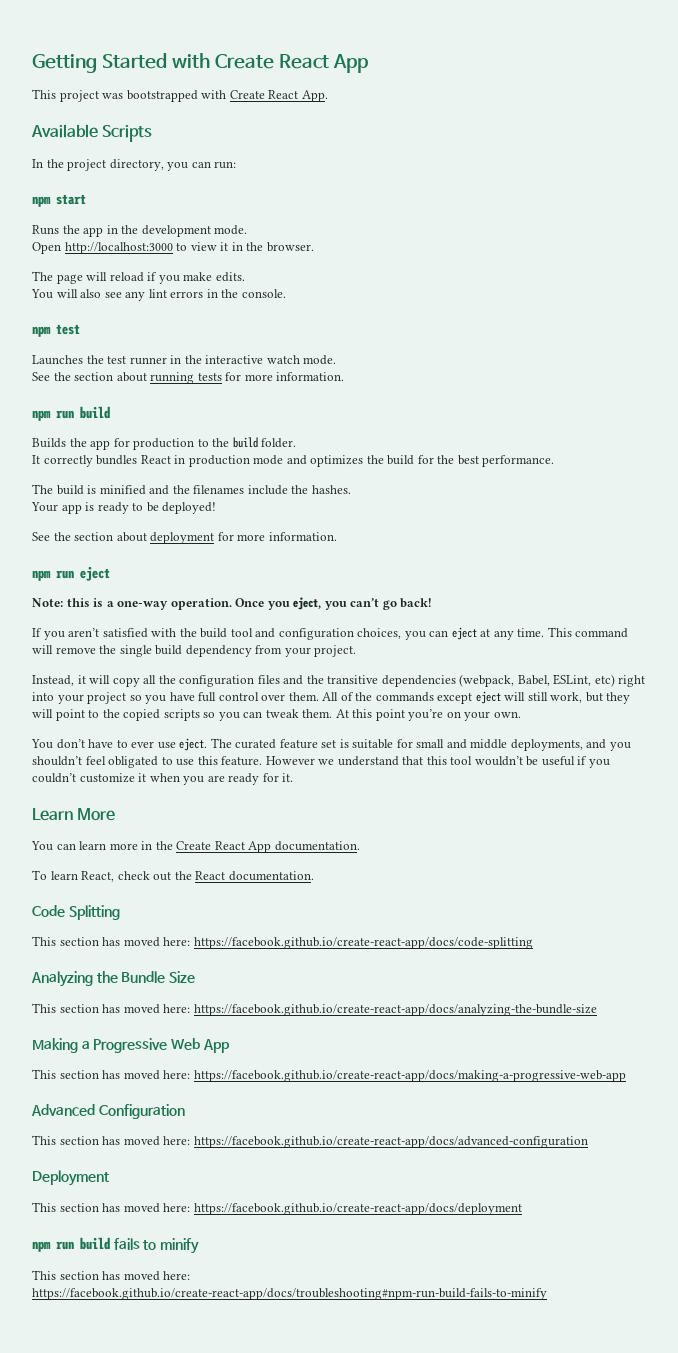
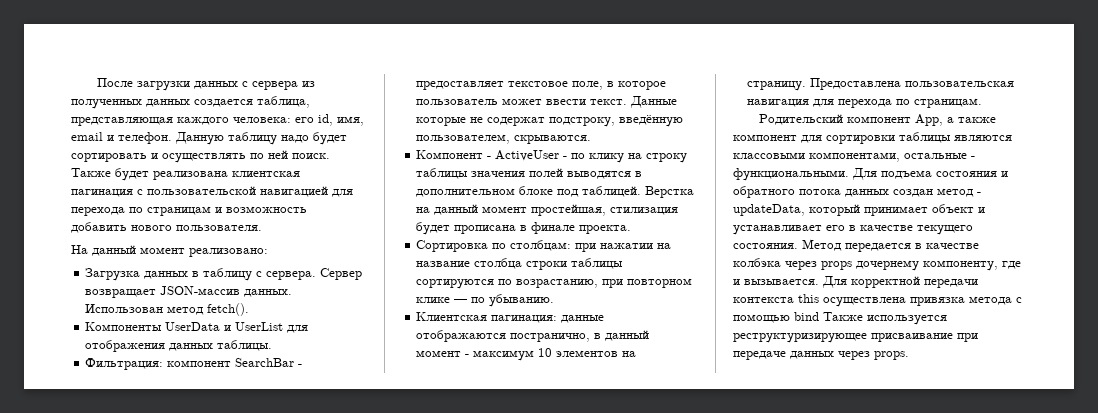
[32,53,368,73] [32,89,328,102] [31,124,153,142] [32,159,237,171] [32,194,86,207] [32,225,248,237] [32,242,314,254] [32,271,245,284] [31,289,286,301] [32,324,80,337] [32,355,337,365] [32,372,345,384] [32,406,110,421] [32,437,297,450] [32,455,555,467] [32,484,351,495] [31,502,217,514] [32,532,337,544] [32,566,110,581] [32,597,432,610] [32,627,629,640] [32,645,357,657] [32,674,646,687] [32,691,631,704] [32,709,521,721] [31,738,631,751] [32,756,610,768] [32,773,294,785] [32,808,116,821] [31,841,360,853] [32,870,314,882] [32,905,120,920] [32,936,533,949] [31,971,195,987] [32,1003,597,1016] [32,1038,230,1053] [32,1069,626,1082] [31,1104,185,1119] [32,1135,588,1148] [32,1170,109,1186] [32,1202,522,1215] [32,1237,199,1254] [32,1270,191,1281] [32,1288,547,1300] Getting Started with Create React App // This project was bootstrapped with Create React App. // Available Scripts // In the project directory, you can run: // npm start // Runs the app in the development mode. // Open http://localhost:3000 to view it in the browser. // The page will reload if you make edits. // You will also see any lint errors in the console. // npm test // Launches the test runner in the interactive watch mode. // See the section about running tests for more information. // npm run build // Builds the app for production to the build folder. // It correctly bundles React in production mode and optimizes the build for the best performance. // The build is minified and the filenames include the hashes. // Your app is ready to be deployed! // See the section about deployment for more information. // npm run eject // Note: this is a one-way operation. Once you eject, you can’t go back! // If you aren’t satisfied with the build tool and configuration choices, you can eject at any time. This command will remove the single build dependency from your project. // Instead, it will copy all the configuration files and the transitive dependencies (webpack, Babel, ESLint, etc) right into your project so you have full control over them. All of the commands except eject will still work, but they will point to the copied scripts so you can tweak them. At this point you’re on your own. // You don’t have to ever use eject. The curated feature set is suitable for small and middle deployments, and you shouldn’t feel obligated to use this feature. However we understand that this tool wouldn’t be useful if you couldn’t customize it when you are ready for it. // Learn More // You can learn more in the Create React App documentation. // To learn React, check out the React documentation. // Code Splitting // This section has moved here: https://facebook.github.io/create-react-app/docs/code-splitting // Analyzing the Bundle Size // This section has moved here: https://facebook.github.io/create-react-app/docs/analyzing-the-bundle-size // Making a Progressive Web App // This section has moved here: https://facebook.github.io/create-react-app/docs/making-a-progressive-web-app // Advanced Configuration // This section has moved here: https://facebook.github.io/create-react-app/docs/advanced-configuration // Deployment // This section has moved here: https://facebook.github.io/create-react-app/docs/deployment // npm run build fails to minify // This section has moved here: https://facebook.github.io/create-react-app/docs/troubleshooting#npm-run-build-fails-to-minify -> [97,78,316,91] [71,96,310,109] [71,114,364,126] [71,132,347,145] [71,150,330,163] [71,168,300,181] [71,186,353,197] [71,206,307,216] [71,222,262,233] [71,245,268,257] [85,268,363,281] [85,286,293,298] [85,303,250,316] [85,322,309,333] [85,340,273,352] [85,358,303,370] [416,81,667,90] [416,96,678,108] [416,115,684,127] [416,134,592,144] [416,150,688,163] [416,168,643,179] [416,186,695,198] [416,204,679,216] [416,222,632,235] [416,240,672,252] [416,258,624,270] [416,278,693,289] [416,294,555,307] [416,312,605,323] [416,330,650,342] [416,348,637,361] [747,78,1015,91] [747,98,983,108] [759,114,997,126] [733,132,1012,144] [733,152,975,162] [733,168,1008,181] [733,186,981,198] [733,204,985,216] [733,225,973,235] [733,239,979,252] [733,258,1021,271] [733,276,978,288] [733,294,1022,307] [733,312,947,325] [733,333,978,343] [733,351,909,360] После загрузки данных с сервера из полученных данных создается таблица, представляющая каждого человека: его id, имя, email и телефон. Данную таблицу надо будет сортировать и осуществлять по ней поиск. Также будет реализована клиентская пагинация с пользовательской навигацией для перехода по страницам и возможность добавить нового пользователя. // На данный момент реализовано: // Загрузка данных в таблицу с сервера. Сервер возвращает JSON-массив данных. Использован метод fetch(). // Компоненты UserData и UserList для отображения данных таблицы. // Фильтрация: компонент SearchBar - предоставляет текстовое поле, в которое пользователь может ввести текст. Данные которые не содержат подстроку, введённую пользователем, скрываются. // Компонент - ActiveUser - по клику на строку таблицы значения полей выводятся в дополнительном блоке под таблицей. Верстка на данный момент простейшая, стилизация будет прописана в финале проекта. // Сортировка по столбцам: при нажатии на название столбца строки таблицы сортируются по возрастанию, при повторном клике — по убыванию. // Клиентская пагинация: данные отображаются постранично, в данный момент - максимум 10 элементов на страницу. Предоставлена пользовательская навигация для перехода по страницам. // Родительский компонент App, а также компонент для сортировки таблицы являются классовыми компонентами, остальные - функциональными. Для подъема состояния и обратного потока данных создан метод - updateData, который принимает объект и устанавливает его в качестве текущего состояния. Метод передается в качестве колбэка через props дочернему компоненту, где и вызывается. Для корректной передачи контекста this осуществлена привязка метода с помощью bind Также используется реструктуризирующее присваивание при передаче данных через props.

